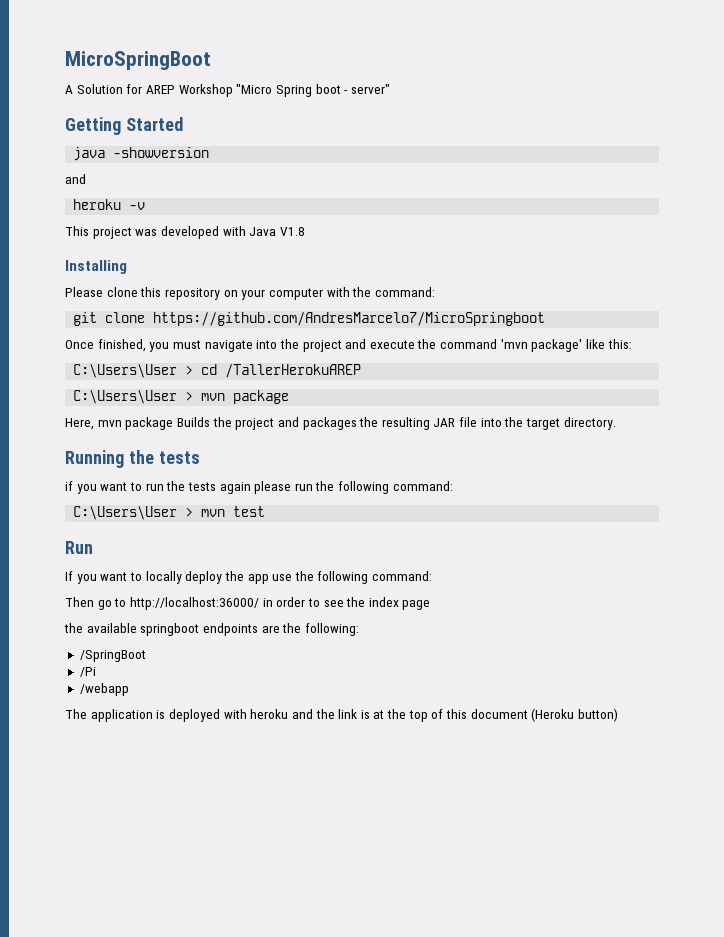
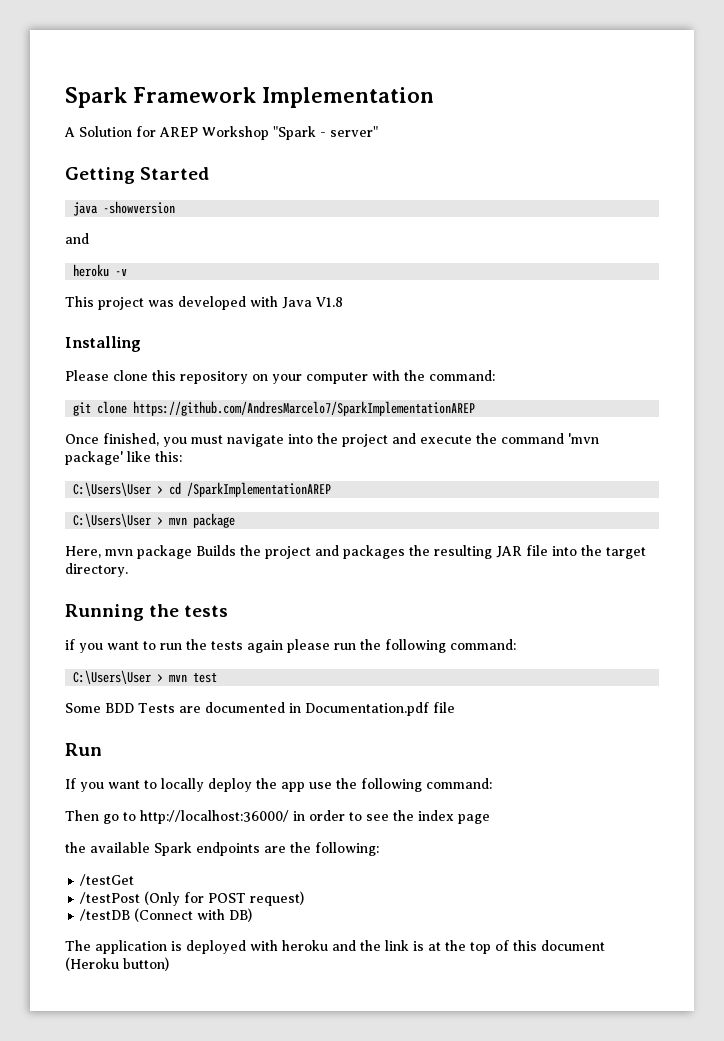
[65,51,211,70] MicroSpringBoot -> [65,87,434,108] Spark Framework Implementation
[236,84,341,97] "Micro Spring boot -> [273,126,316,140] "Spark
[153,312,546,326] https://github.com/AndresMarcelo7/MicroSpringboot -> [133,401,476,416] https://github.com/AndresMarcelo7/SparkImplementationAREP
[225,364,362,378] /TallerHerokuAREP -> [187,482,332,497] /SparkImplementationAREP
(266, 511) none -> [65,702,455,716] // Some BDD Tests are documented in Documentation.pdf file
[140,623,200,636] springboot -> [154,842,192,856] Spark
[79,650,146,662] [79,667,96,677] [79,683,129,696] /SpringBoot // /Pi // /webapp -> [80,874,135,886] [80,891,305,906] [80,908,253,922] /testGet // /testPost (Only for POST request) // /testDB (Connect with DB)

